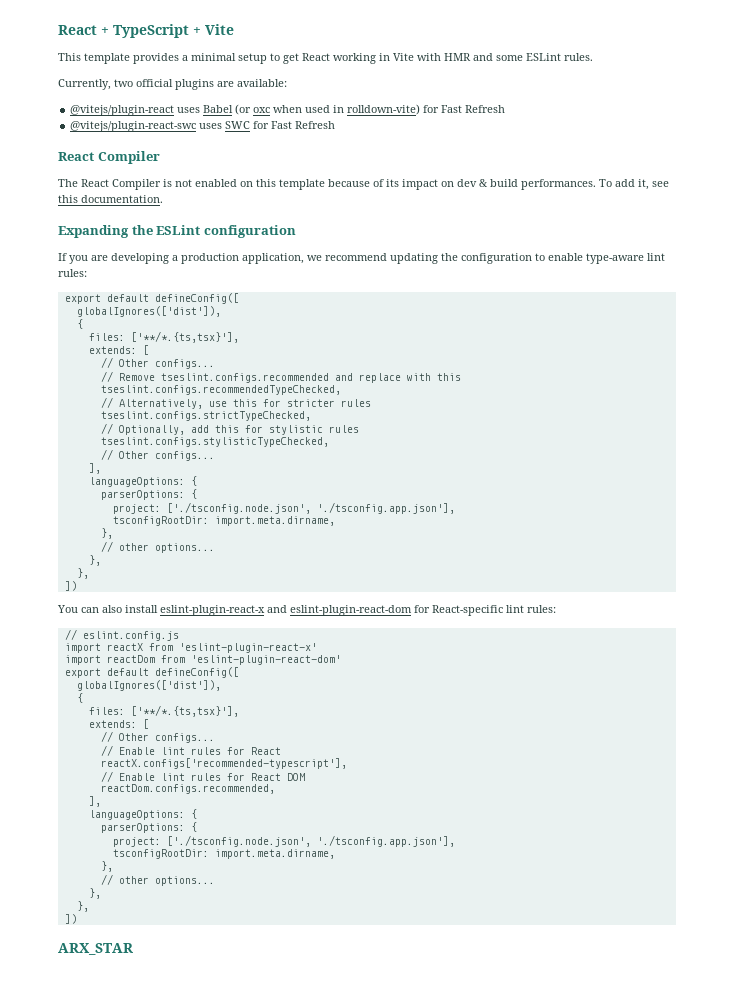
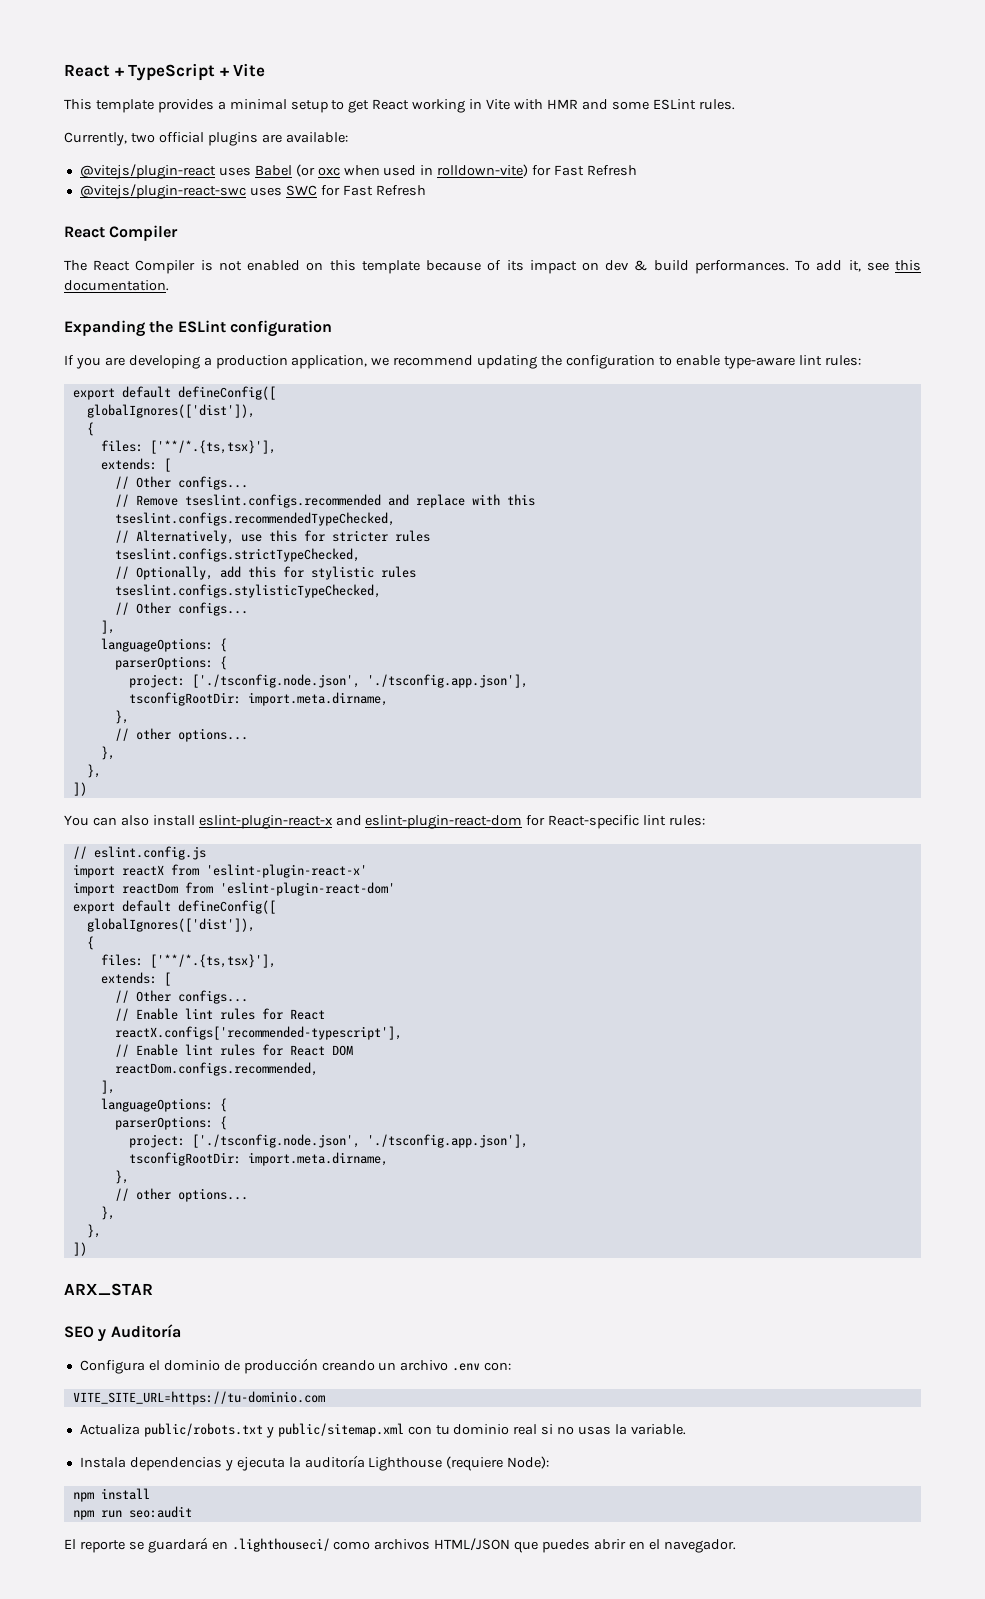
(133, 949) none -> [64,1324,181,1342] [79,1358,512,1374] [72,1391,325,1405] [79,1423,686,1438] [79,1455,550,1471] [72,1488,150,1502] [72,1506,192,1520] [64,1537,736,1553] // SEO y Auditoría // Configura el dominio de producción creando un archivo .env con: // VITE_SITE_URL=https://tu-dominio.com // Actualiza public/robots.txt y public/sitemap.xml con tu dominio real si no usas la variable. // Instala dependencias y ejecuta la auditoría Lighthouse (requiere Node): // npm install // npm run seo:audit // El reporte se guardará en .lighthouseci/ como archivos HTML/JSON que puedes abrir en el navegador.

